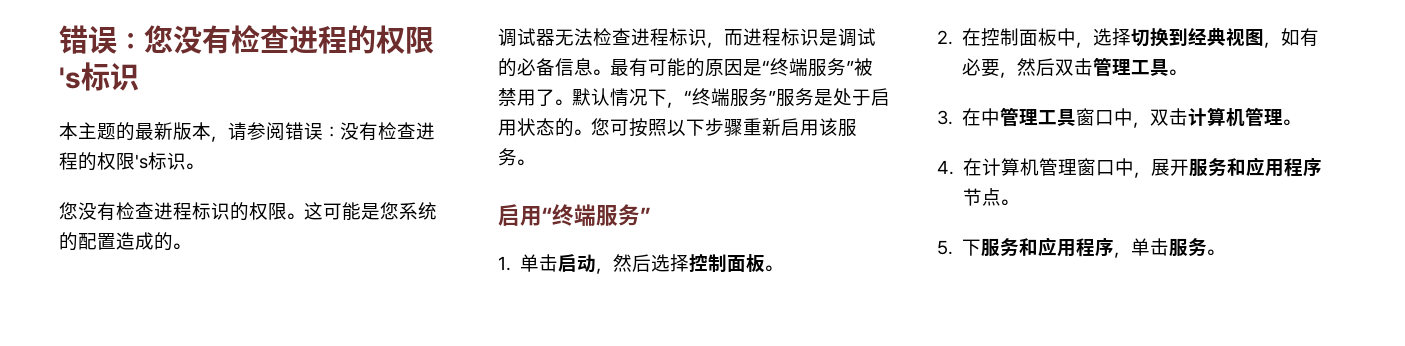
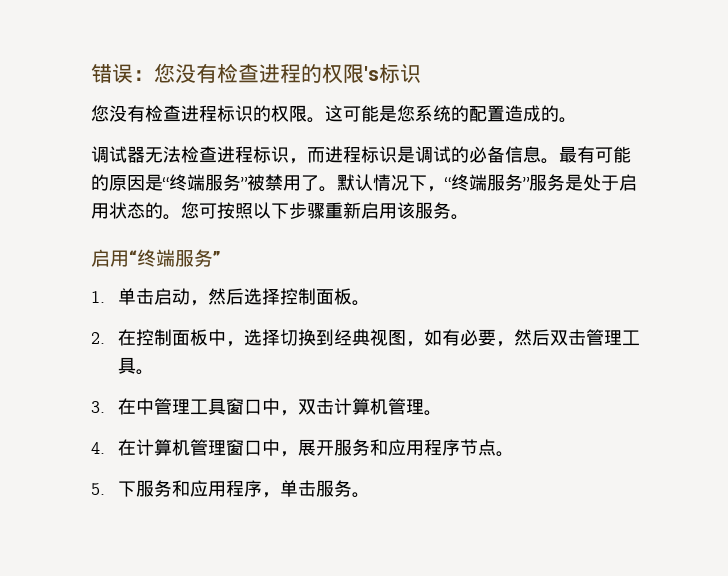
[59,122,435,142] [59,152,203,171] // 本主题的最新版本，请参阅错误：没有检查进程的权限's标识。 -> (421, 73) none

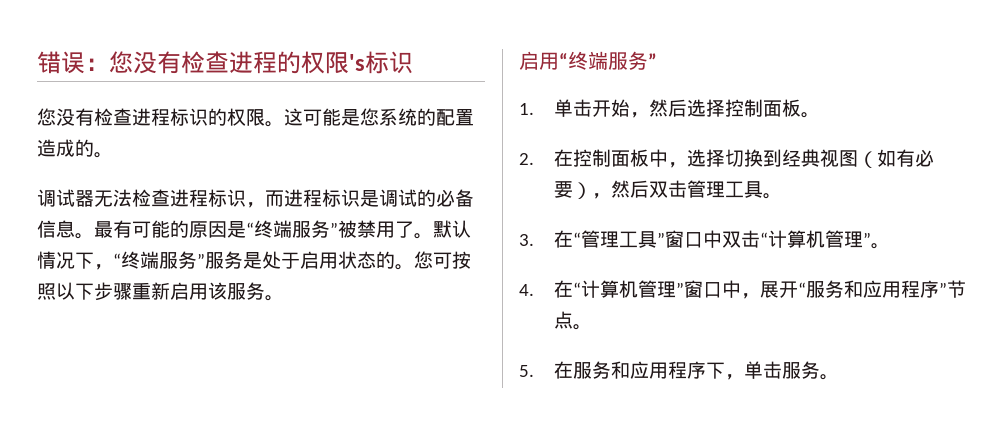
[153,288,190,305] 启动 -> [592,99,631,117] 开始
[405,341,424,347] ， -> [858,151,878,168] （
(496, 337) none -> [573,182,593,199] ）
[135,398,424,416] 中管理工具窗口中，双击计算机管理 -> [573,230,872,248] “管理工具”窗口中双击“计算机管理”
[135,439,226,456] 计算机管理 -> [573,280,685,298] “计算机管理”
[333,439,460,456] 服务和应用程序 -> [798,280,948,298] “服务和应用程序”
[117,480,262,497] 下服务和应用程序 -> [554,361,726,379] 在服务和应用程序下

